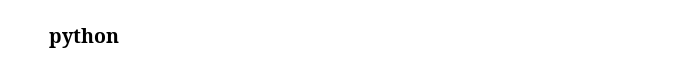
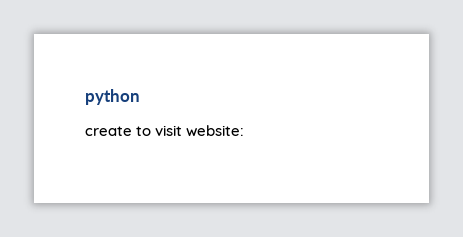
(119, 38) none -> [85,125,245,137] // create to visit website:

